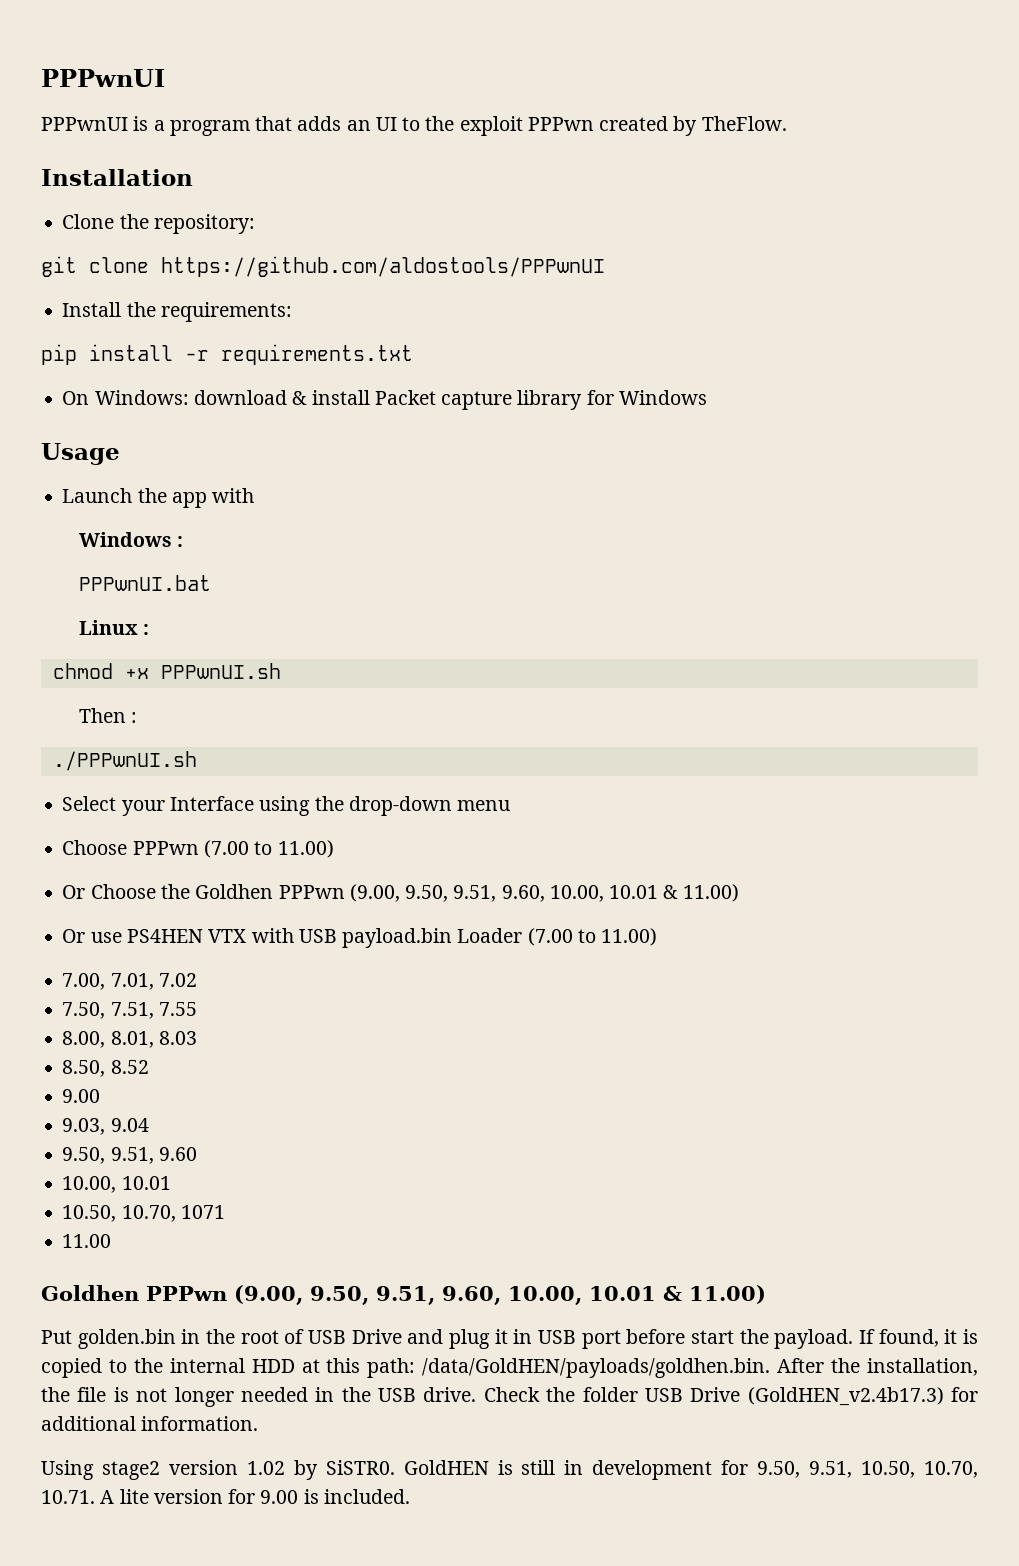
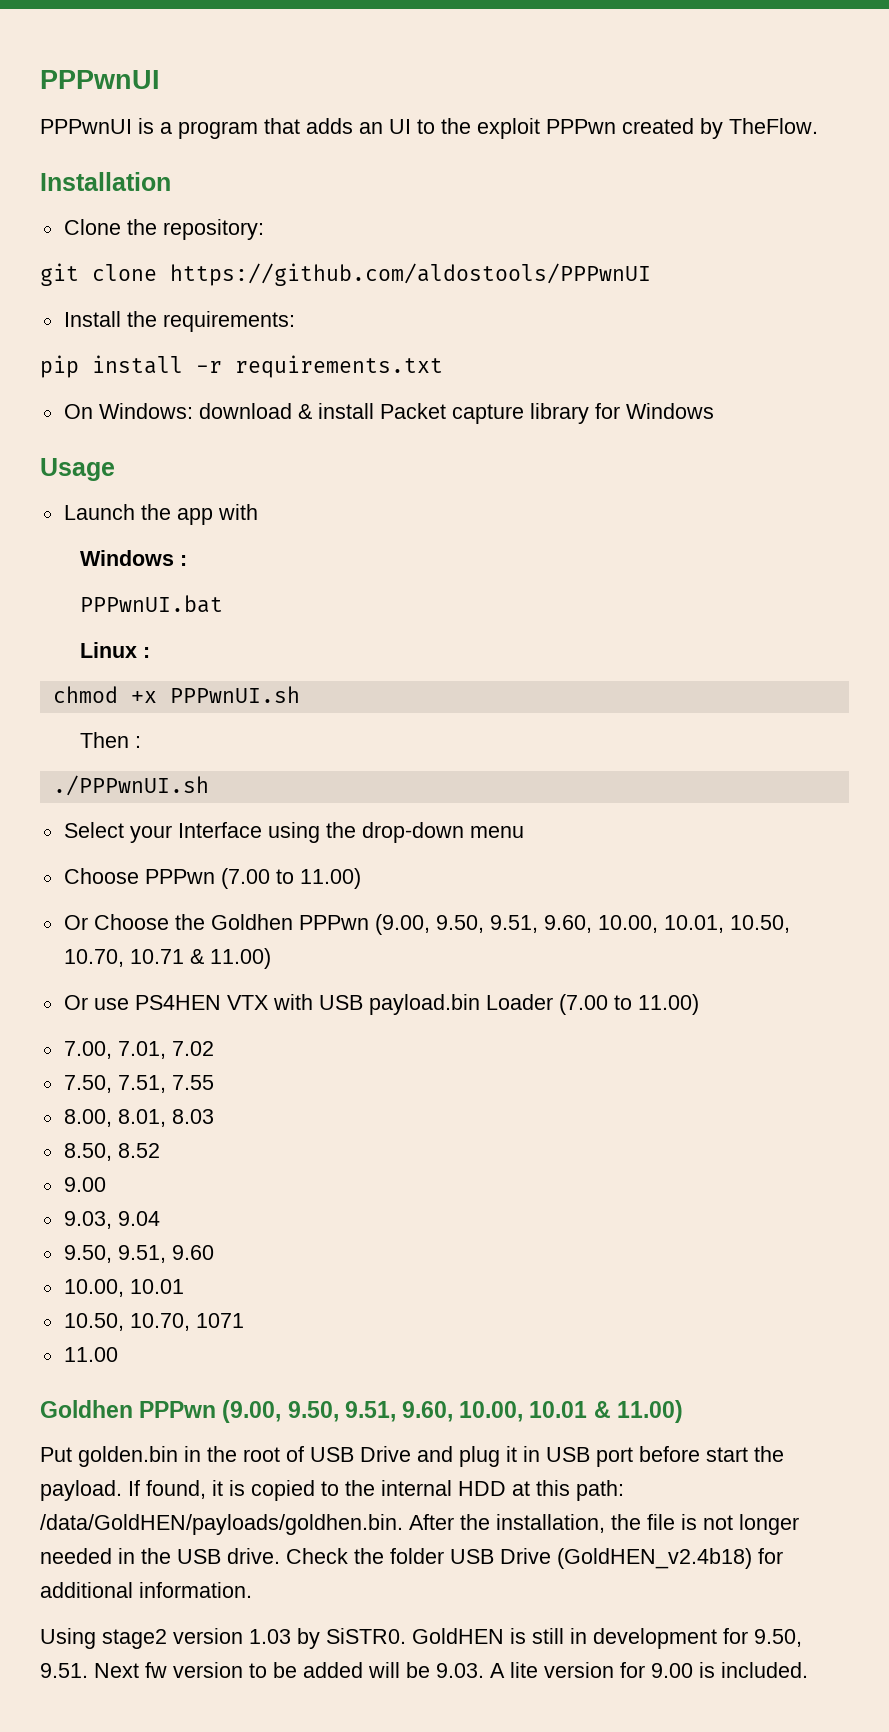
[609,885,659,899] 10.01 -> [663,915,790,933] [63,949,184,967] 10.01, 10.50, 10.70, 10.71
[747,1387,944,1406] (GoldHEN_v2.4b17.3) -> [557,1548,752,1569] (GoldHEN_v2.4b18)
[246,1461,285,1475] 1.02 -> [249,1629,291,1644] 1.03
[809,1461,978,1478] [41,1490,95,1504] 9.51, 10.50, 10.70, 10.71. -> [40,1662,484,1678] 9.51. Next fw version to be added will be 9.03.

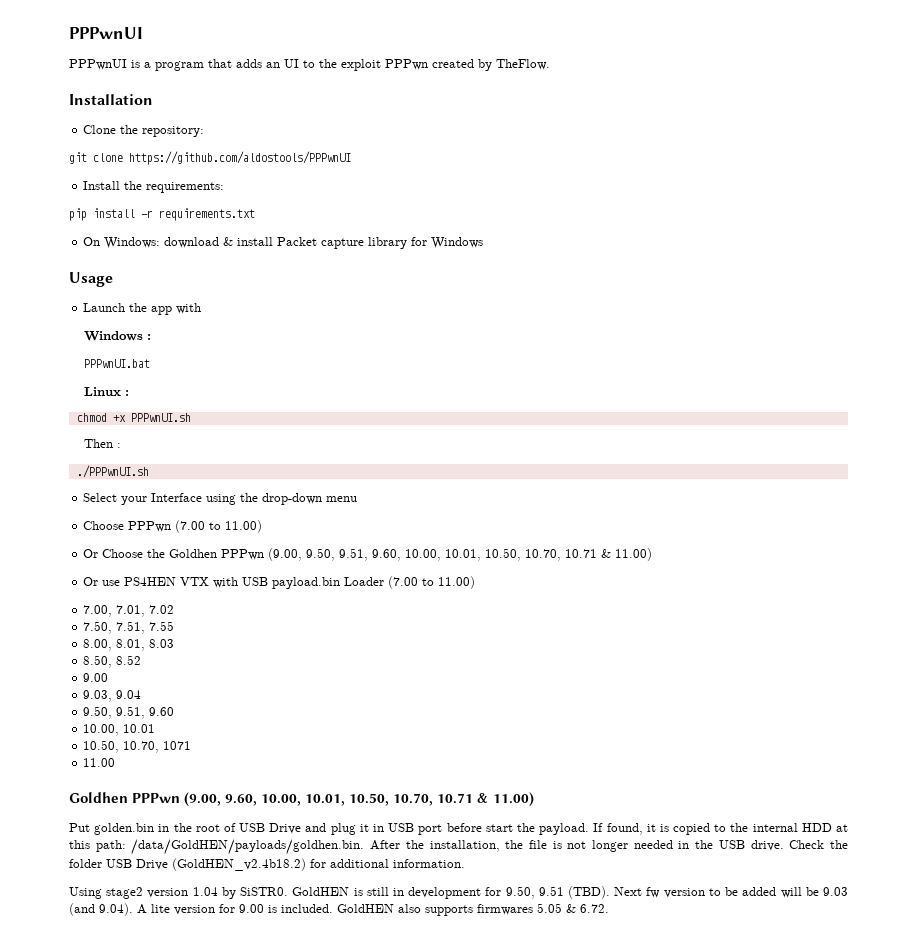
[287,1401,588,1422] 9.50, 9.51, 9.60, 10.00, 10.01 -> [225,793,474,806] 9.60, 10.00, 10.01, 10.50, 10.70, 10.71
[557,1548,752,1569] (GoldHEN_v2.4b18) -> [172,858,306,871] (GoldHEN_v2.4b18.2)
[249,1629,291,1644] 1.03 -> [192,887,218,896] 1.04
[40,1663,88,1678] 9.51. -> [538,886,611,899] 9.51 (TBD).
[436,1663,484,1678] 9.03. -> [823,887,849,896] [69,903,133,916] 9.03 (and 9.04).
(808, 1670) none -> [337,903,609,916] GoldHEN also supports firmwares 5.05 & 6.72.

